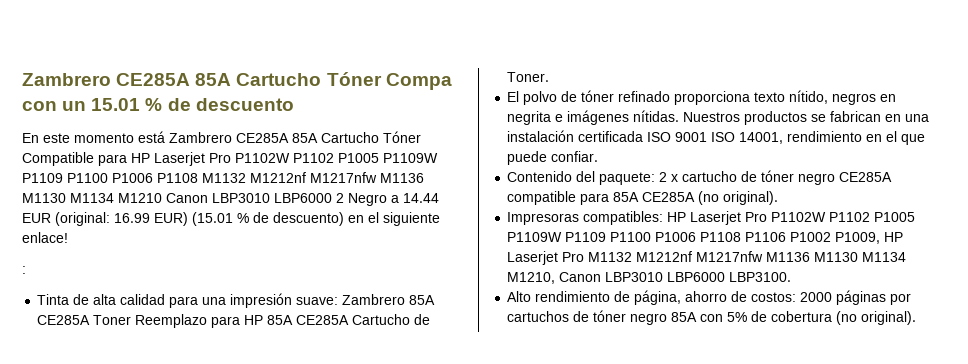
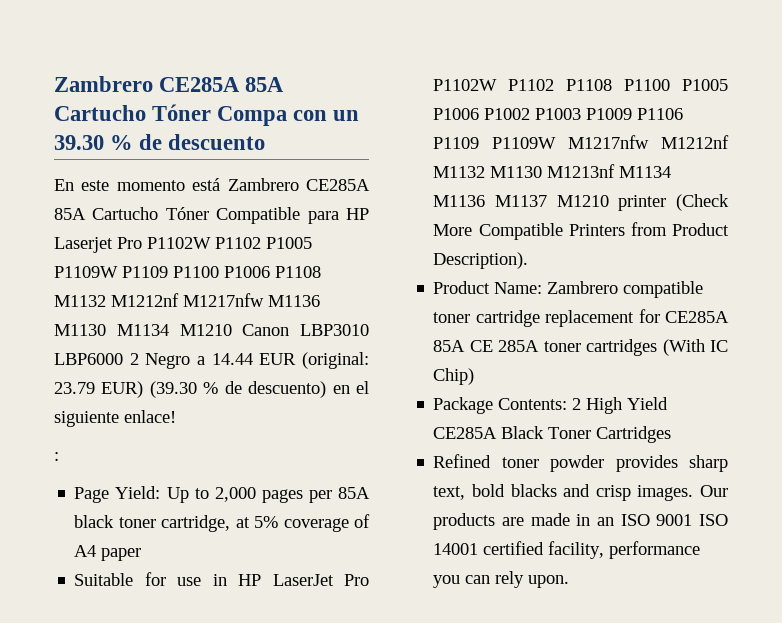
[91,98,141,111] 15.01 -> [54,135,104,150] 39.30
[114,212,233,226] 16.99 EUR) (15.01 -> [54,381,197,398] 23.79 EUR) (39.30
[37,293,436,308] [37,314,431,328] [507,72,550,82] [507,90,897,105] [507,110,930,125] [507,130,926,145] [507,151,599,165] [507,170,893,185] [507,191,779,205] [507,211,916,225] [507,232,904,244] [507,251,907,265] [507,272,792,284] [507,290,912,305] [507,310,917,325] Tinta de alta calidad para una impresión suave: Zambrero 85A CE285A Toner Reemplazo para HP 85A CE285A Cartucho de Toner. // El polvo de tóner refinado proporciona texto nítido, negros en negrita e imágenes nítidas. Nuestros productos se fabrican en una instalación certificada ISO 9001 ISO 14001, rendimiento en el que puede confiar. // Contenido del paquete: 2 x cartucho de tóner negro CE285A compatible para 85A CE285A (no original). // Impresoras compatibles: HP Laserjet Pro P1102W P1102 P1005 P1109W P1109 P1100 P1006 P1108 P1106 P1002 P1009, HP Laserjet Pro M1132 M1212nf M1217nfw M1136 M1130 M1134 M1210, Canon LBP3010 LBP6000 LBP3100. // Alto rendimiento de página, ahorro de costos: 2000 páginas por cartuchos de tóner negro 85A con 5% de cobertura (no original). -> [74,486,370,503] [74,514,370,532] [74,545,142,561] [74,572,369,586] [433,79,728,91] [433,108,684,120] [433,135,729,149] [433,164,672,178] [433,194,729,211] [433,222,729,240] [433,252,529,269] [433,281,704,298] [433,309,729,327] [433,339,728,356] [433,368,475,385] [433,397,669,414] [433,426,672,443] [433,454,728,472] [433,484,728,501] [433,513,728,530] [433,541,701,559] [433,571,570,588] Page Yield: Up to 2,000 pages per 85A black toner cartridge, at 5% coverage of A4 paper // Suitable for use in HP LaserJet Pro P1102W P1102 P1108 P1100 P1005 P1006 P1002 P1003 P1009 P1106 P1109 P1109W M1217nfw M1212nf M1132 M1130 M1213nf M1134 M1136 M1137 M1210 printer (Check More Compatible Printers from Product Description). // Product Name: Zambrero compatible toner cartridge replacement for CE285A 85A CE 285A toner cartridges (With IC Chip) // Package Contents: 2 High Yield CE285A Black Toner Cartridges // Refined toner powder provides sharp text, bold blacks and crisp images. Our products are made in an ISO 9001 ISO 14001 certified facility, performance you can rely upon.

